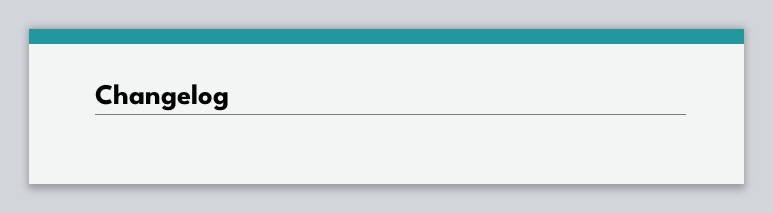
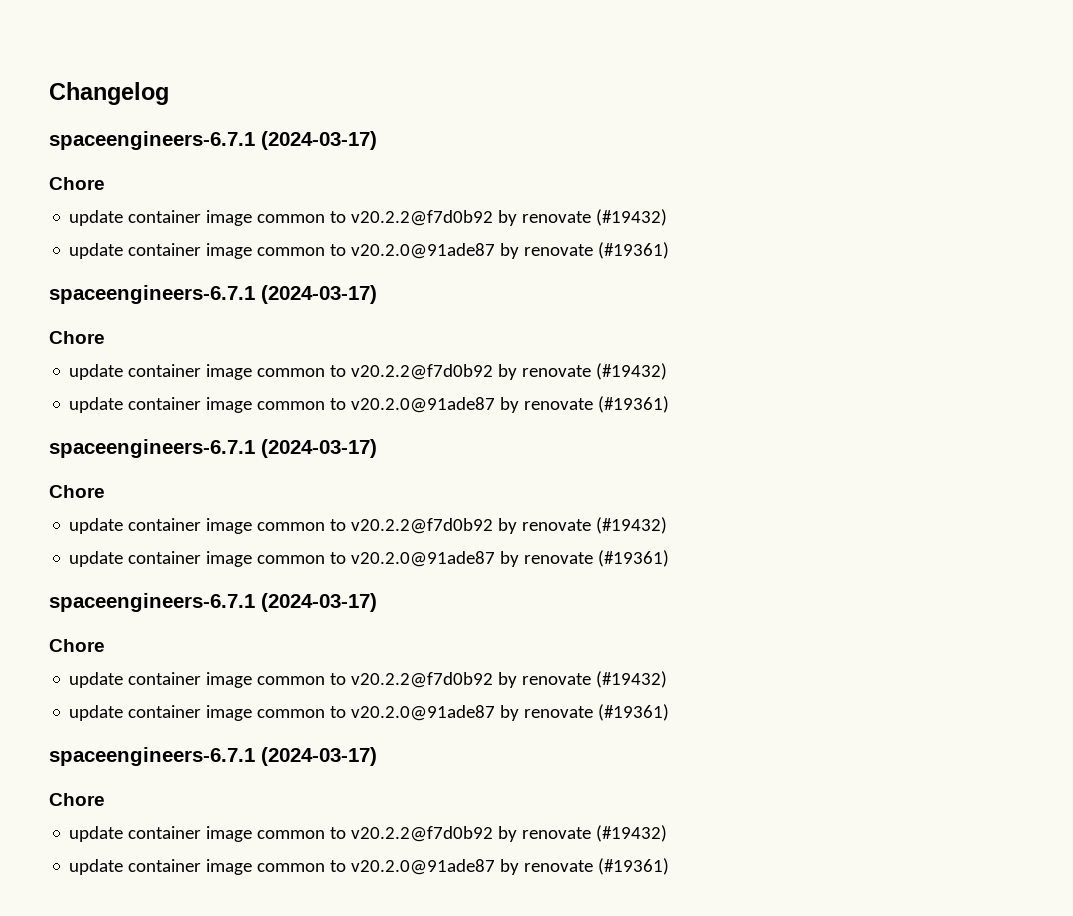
(229, 97) none -> [49,131,377,150] [49,177,105,190] [69,209,668,226] [69,242,670,259] [49,285,377,304] [49,331,105,344] [69,363,668,380] [69,396,670,413] [49,439,377,458] [49,485,105,498] [69,517,668,534] [69,550,670,567] [49,593,377,612] [49,639,105,652] [69,671,668,688] [69,704,670,721] [49,747,377,766] [49,793,105,806] [69,825,668,842] [69,858,670,875] // spaceengineers-6.7.1 (2024-03-17) // Chore // update container image common to v20.2.2@f7d0b92 by renovate (#19432) // update container image common to v20.2.0@91ade87 by renovate (#19361) // spaceengineers-6.7.1 (2024-03-17) // Chore // update container image common to v20.2.2@f7d0b92 by renovate (#19432) // update container image common to v20.2.0@91ade87 by renovate (#19361) // spaceengineers-6.7.1 (2024-03-17) // Chore // update container image common to v20.2.2@f7d0b92 by renovate (#19432) // update container image common to v20.2.0@91ade87 by renovate (#19361) // spaceengineers-6.7.1 (2024-03-17) // Chore // update container image common to v20.2.2@f7d0b92 by renovate (#19432) // update container image common to v20.2.0@91ade87 by renovate (#19361) // spaceengineers-6.7.1 (2024-03-17) // Chore // update container image common to v20.2.2@f7d0b92 by renovate (#19432) // update container image common to v20.2.0@91ade87 by renovate (#19361)

